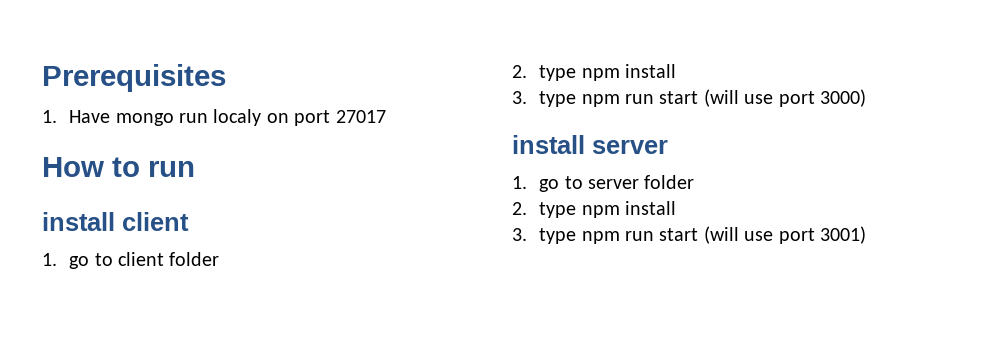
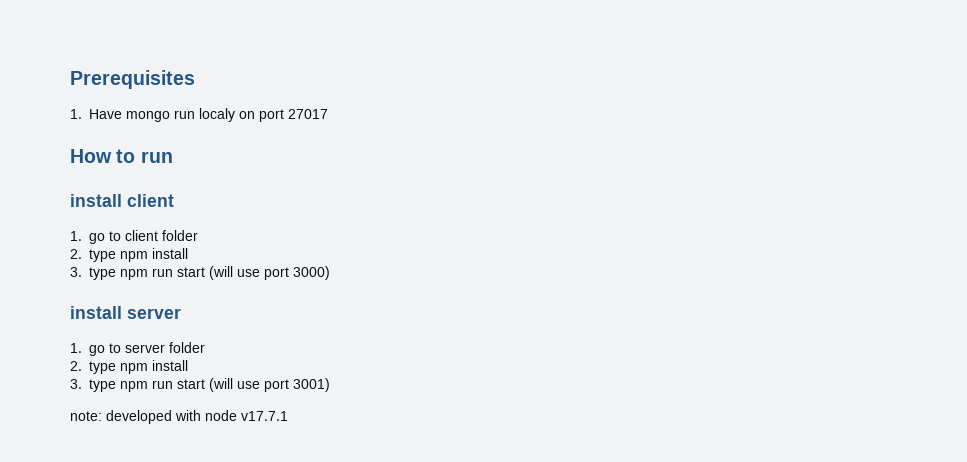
(867, 235) none -> [70,410,288,424] // note: developed with node v17.7.1

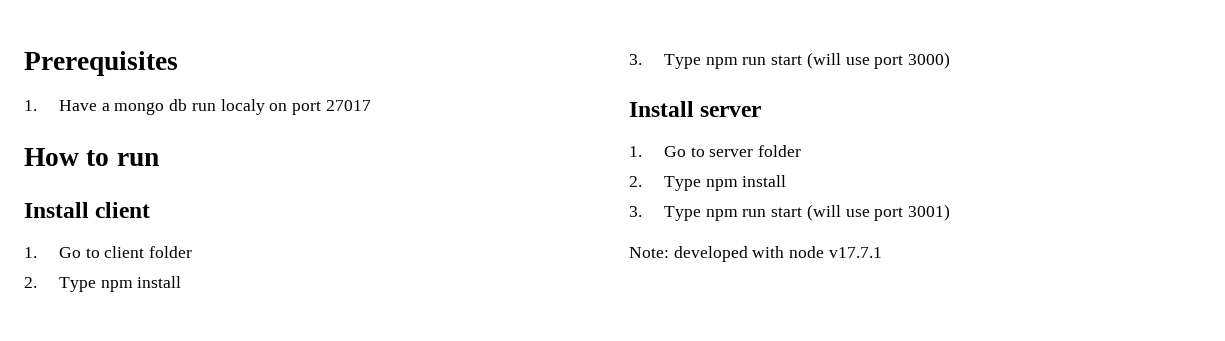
[126,111,171,122] mongo -> [101,99,188,115] a mongo db
[70,194,122,207] install -> [24,202,89,218] Install
[89,233,106,244] go -> [58,247,81,258] Go
[89,248,189,262] [70,267,117,280] type npm install // 3. type -> [58,276,182,292] [629,54,701,69] Type npm install // 3. Type
[70,306,122,319] install -> [629,101,694,117] Install
[89,345,106,356] go -> [663,146,686,157] Go
[89,360,189,374] [70,379,117,392] type npm install // 3. type -> [663,175,787,191] [629,206,701,221] Type npm install // 3. Type
[70,411,102,421] note: -> [629,247,669,258] Note:

